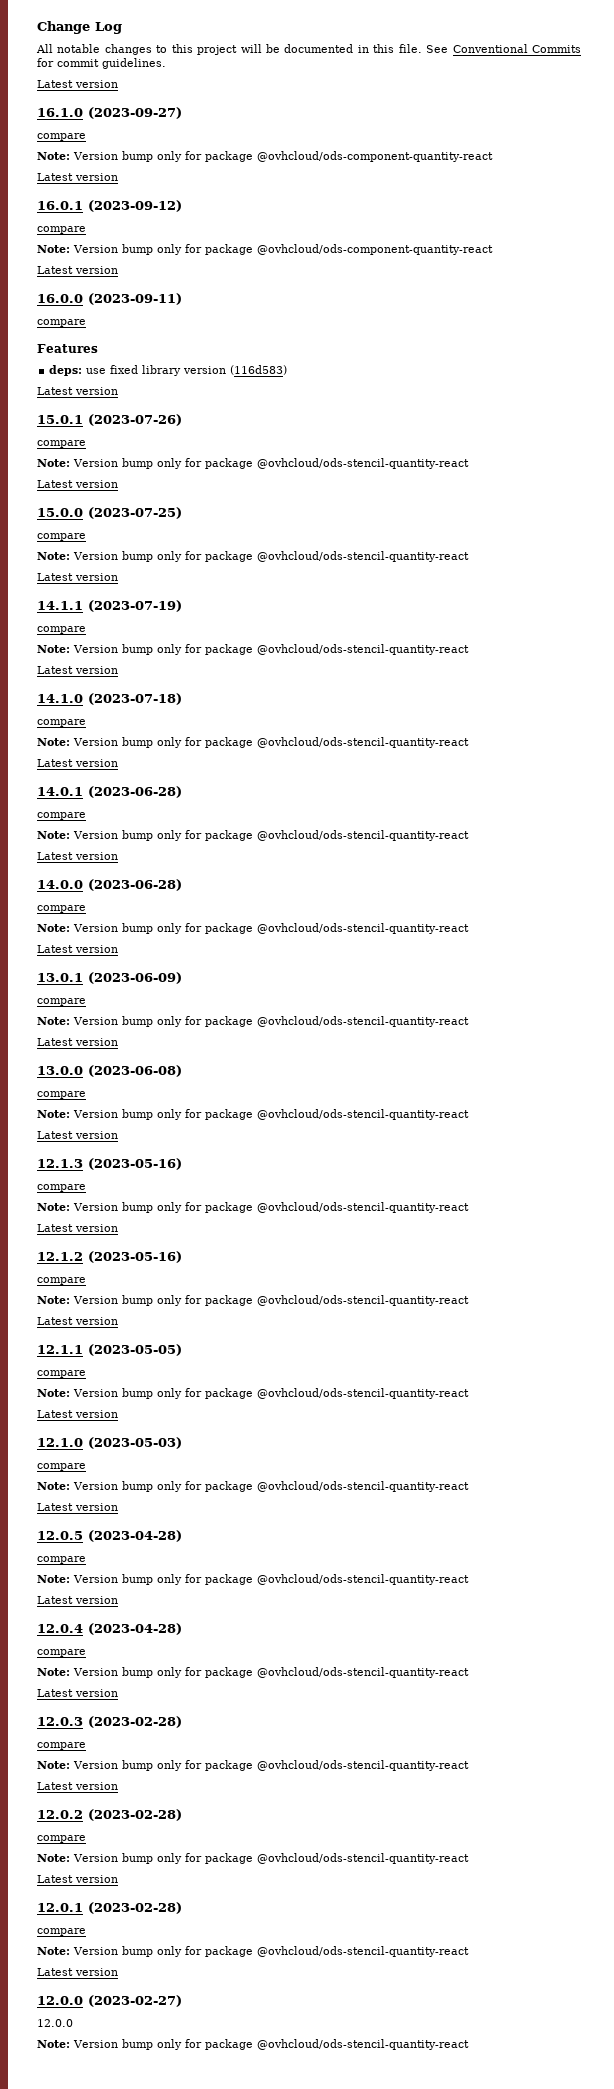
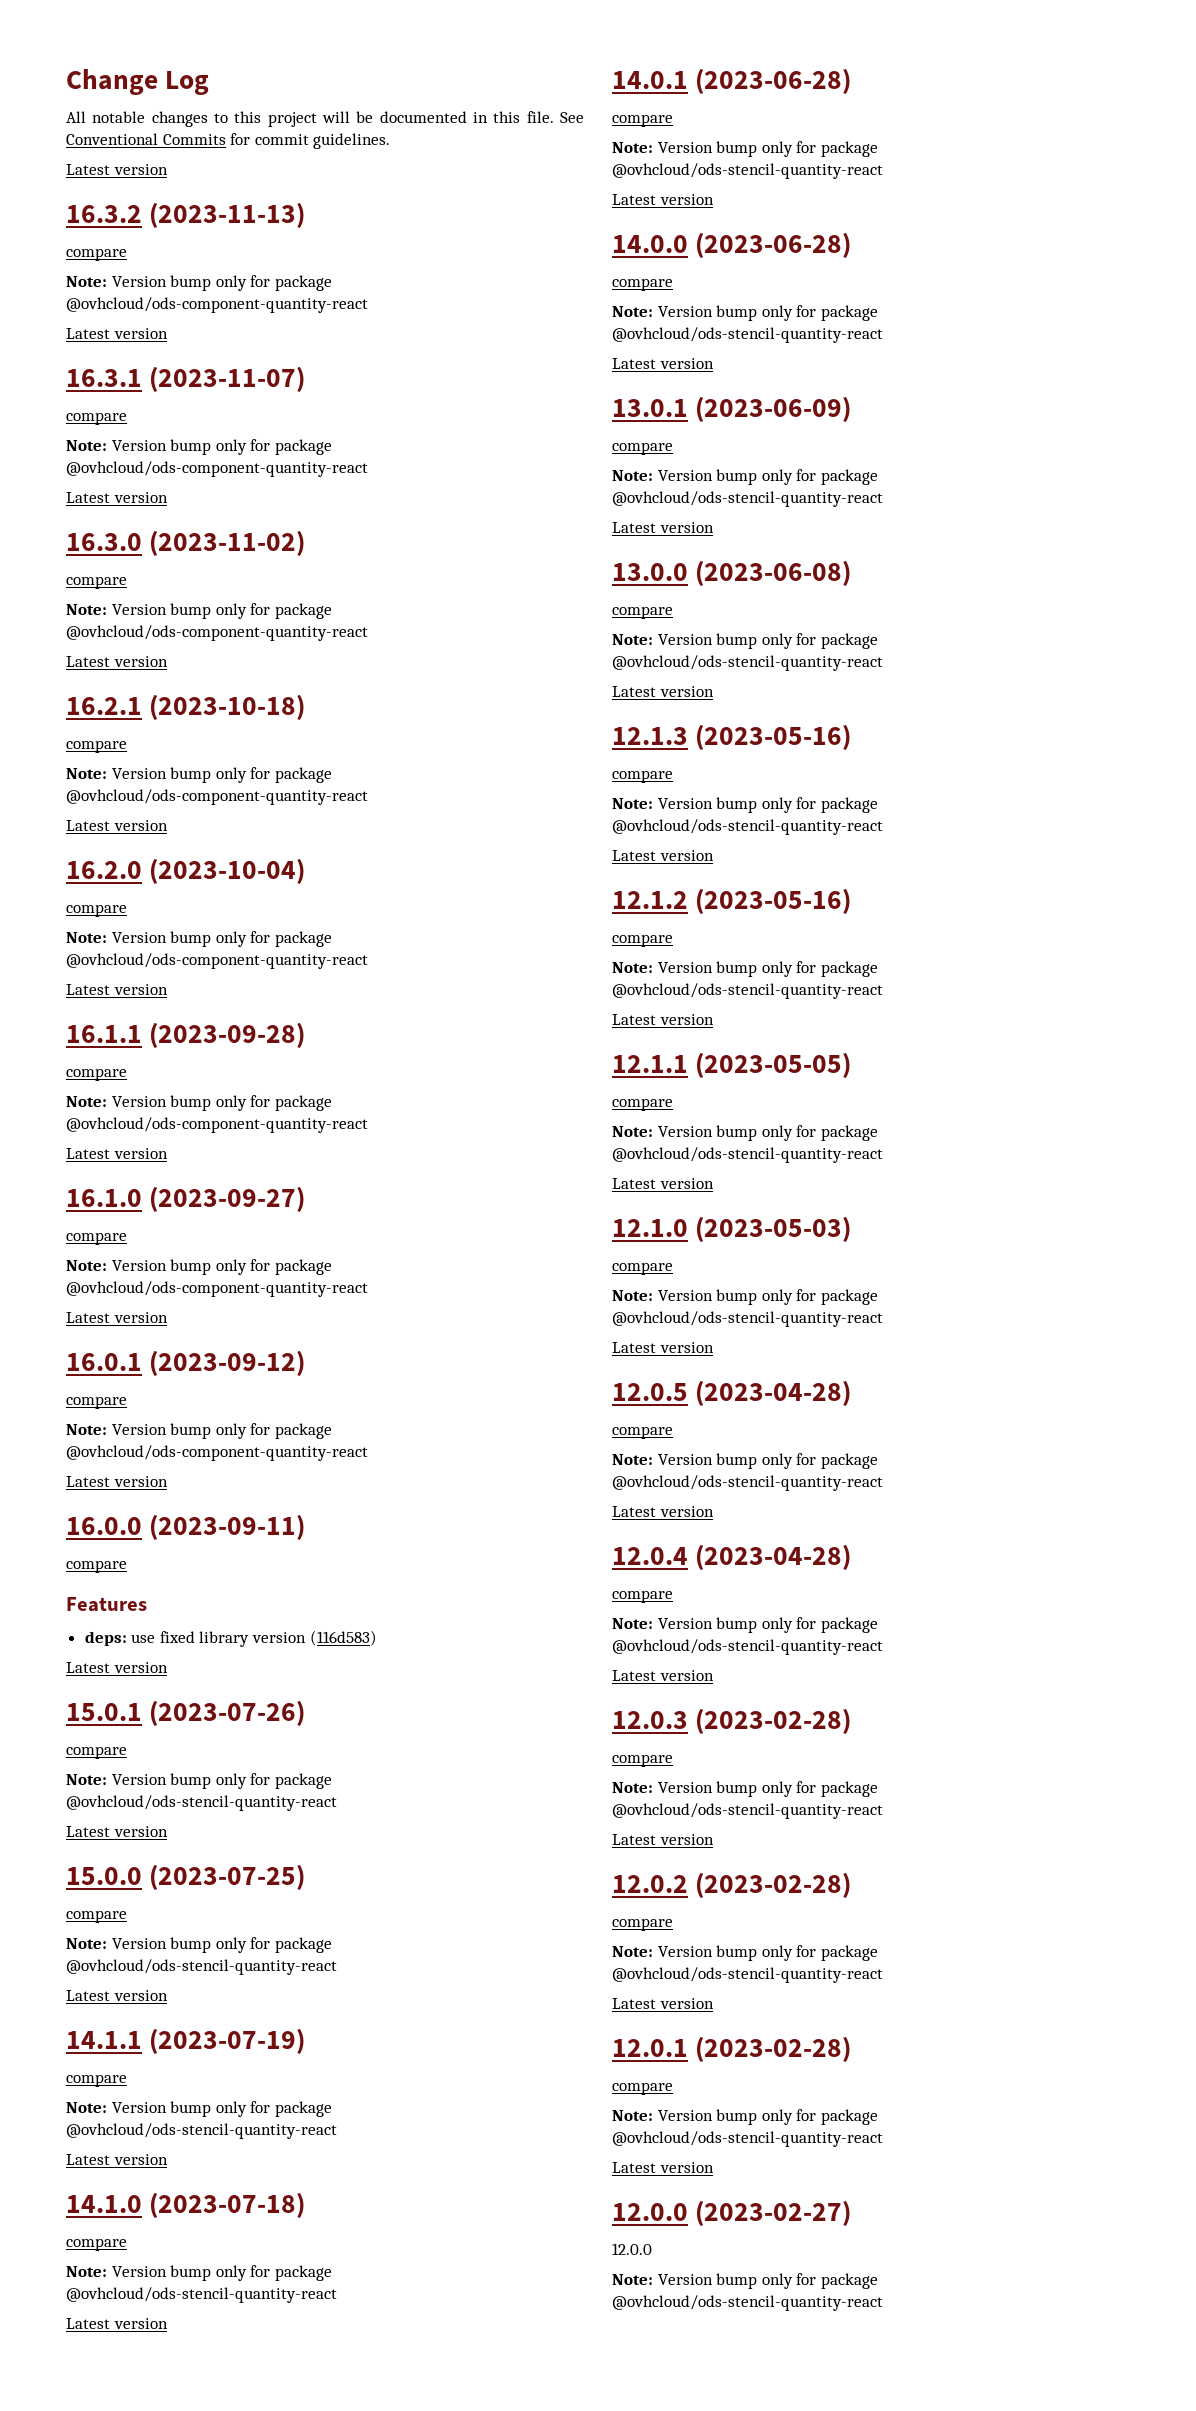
(118, 84) none -> [66,202,306,228] [66,248,127,261] [66,275,332,291] [66,297,368,313] [66,328,168,339] [66,366,306,392] [66,412,127,425] [66,439,332,455] [66,461,368,477] [66,492,168,503] [66,530,306,556] [66,576,127,589] [66,603,332,619] [66,625,368,641] [66,656,168,667] [66,694,306,720] [66,740,127,753] [66,767,332,783] [66,789,368,805] [66,820,168,831] [66,858,306,884] [66,904,127,917] [66,931,332,947] [66,953,368,969] [66,984,168,995] [66,1022,306,1048] [66,1068,127,1081] [66,1095,332,1111] [66,1117,368,1133] [66,1148,168,1159] // 16.3.2 (2023-11-13) // compare // Note: Version bump only for package @ovhcloud/ods-component-quantity-react // Latest version // 16.3.1 (2023-11-07) // compare // Note: Version bump only for package @ovhcloud/ods-component-quantity-react // Latest version // 16.3.0 (2023-11-02) // compare // Note: Version bump only for package @ovhcloud/ods-component-quantity-react // Latest version // 16.2.1 (2023-10-18) // compare // Note: Version bump only for package @ovhcloud/ods-component-quantity-react // Latest version // 16.2.0 (2023-10-04) // compare // Note: Version bump only for package @ovhcloud/ods-component-quantity-react // Latest version // 16.1.1 (2023-09-28) // compare // Note: Version bump only for package @ovhcloud/ods-component-quantity-react // Latest version

